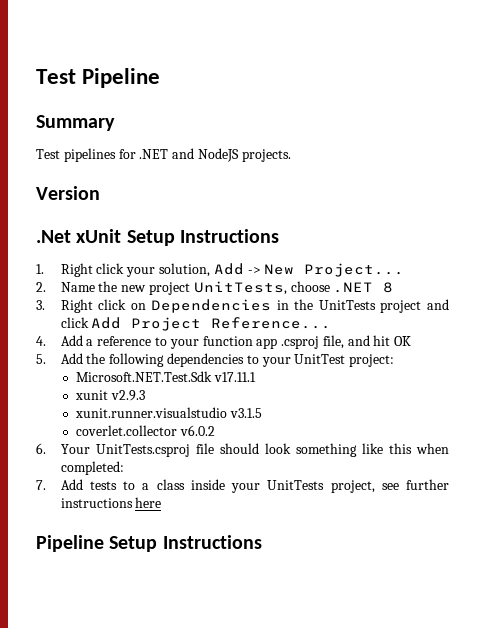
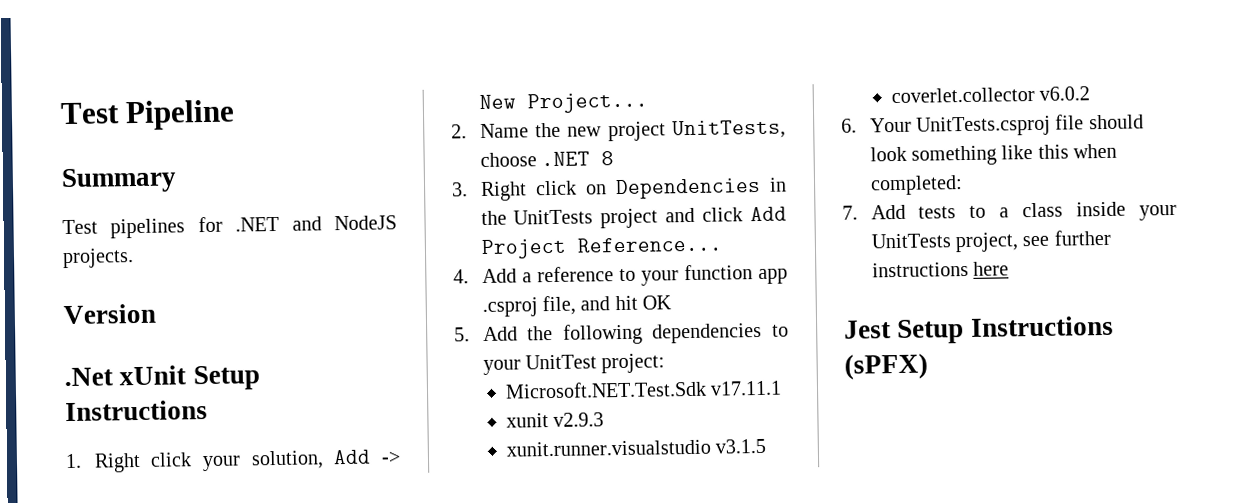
[36,535,262,552] Pipeline Setup Instructions -> [844,315,1114,344] [844,353,928,380] Jest Setup Instructions (sPFX)

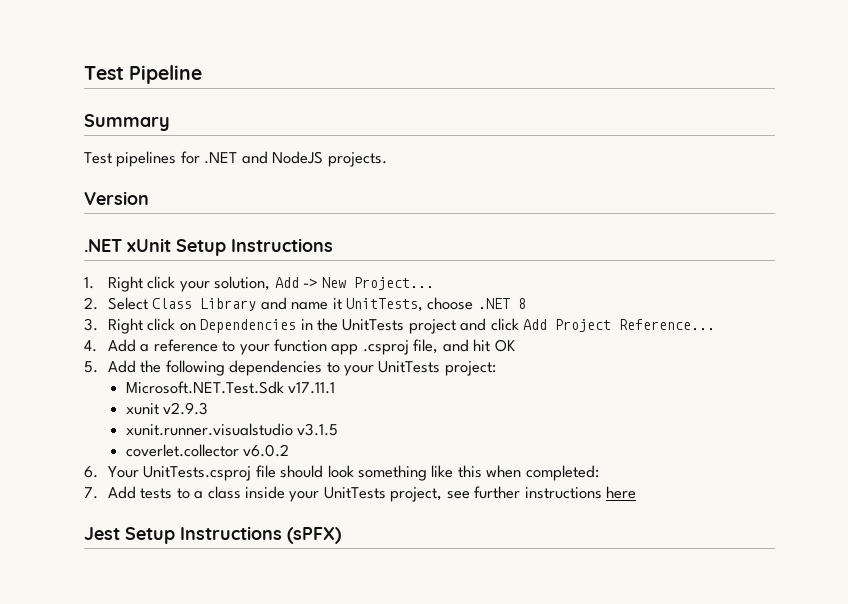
[64,367,113,387] .Net -> [84,239,122,252] .NET
[479,121,666,142] Name the new project -> [107,297,342,311] Select Class Library and name it
[524,354,597,370] UnitTest -> [378,361,441,373] UnitTests

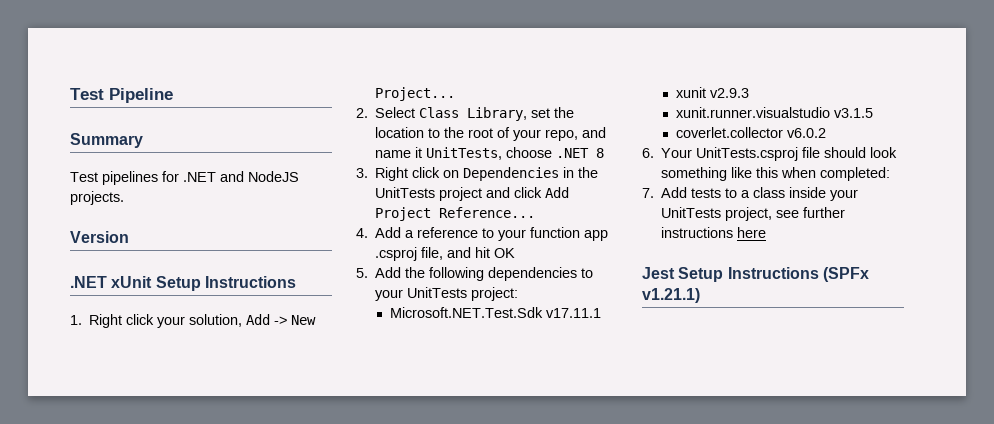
[200,298,257,311] Library -> [467,107,575,121] [375,127,579,141] Library, set the location to the root of your repo,
[287,527,341,544] (sPFX) -> [822,267,869,282] [642,288,700,303] (SPFx v1.21.1)

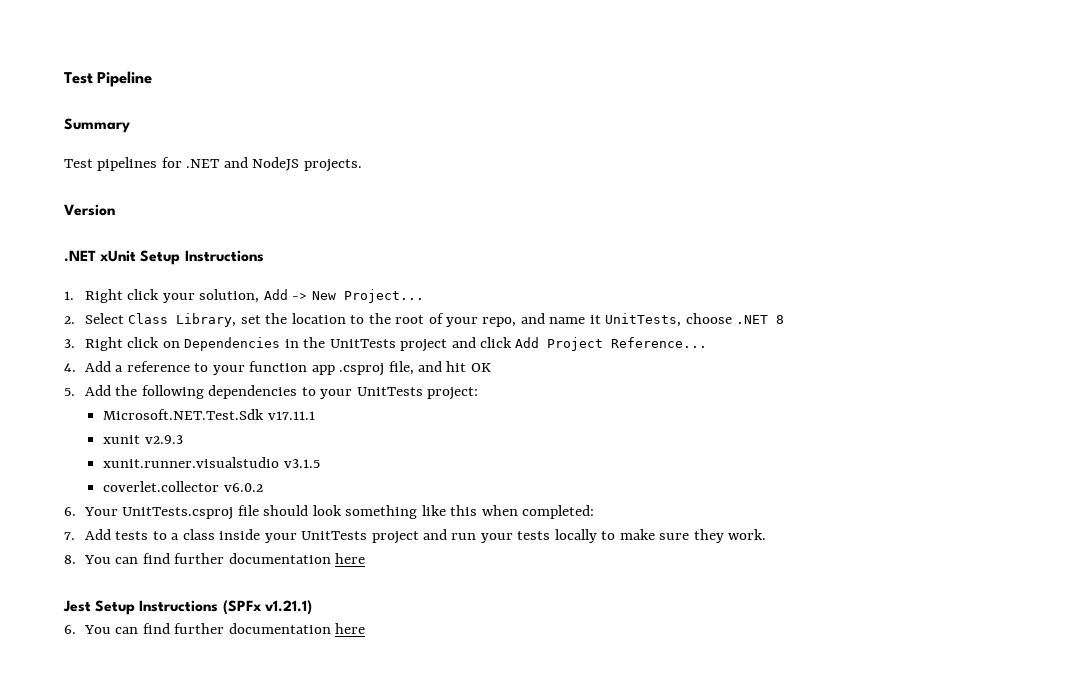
[725,207,846,221] [661,227,734,238] project, see further instructions -> [371,529,767,544] [64,553,331,564] project and run your tests locally to make sure they work. // 8. You can find further documentation
(700, 295) none -> [64,623,366,634] // 6. You can find further documentation here

